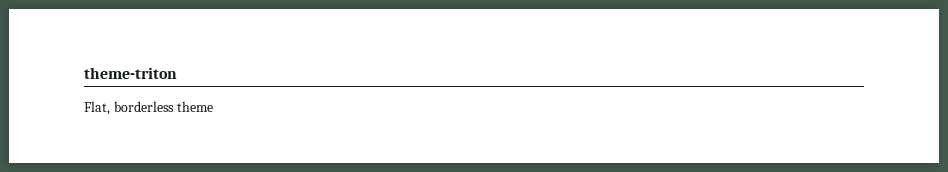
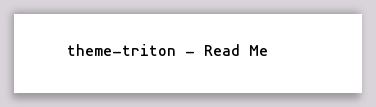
[84,101,213,115] // Flat, borderless theme -> [185,44,268,56] - Read Me

